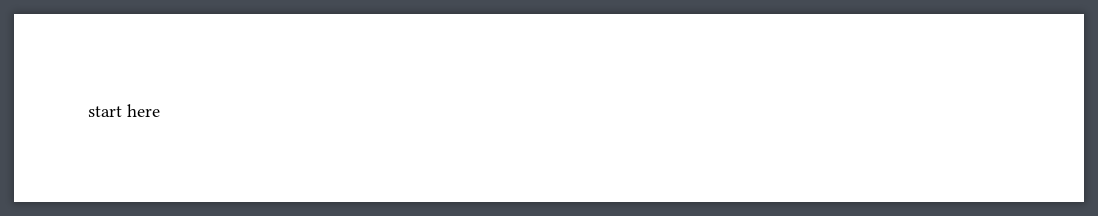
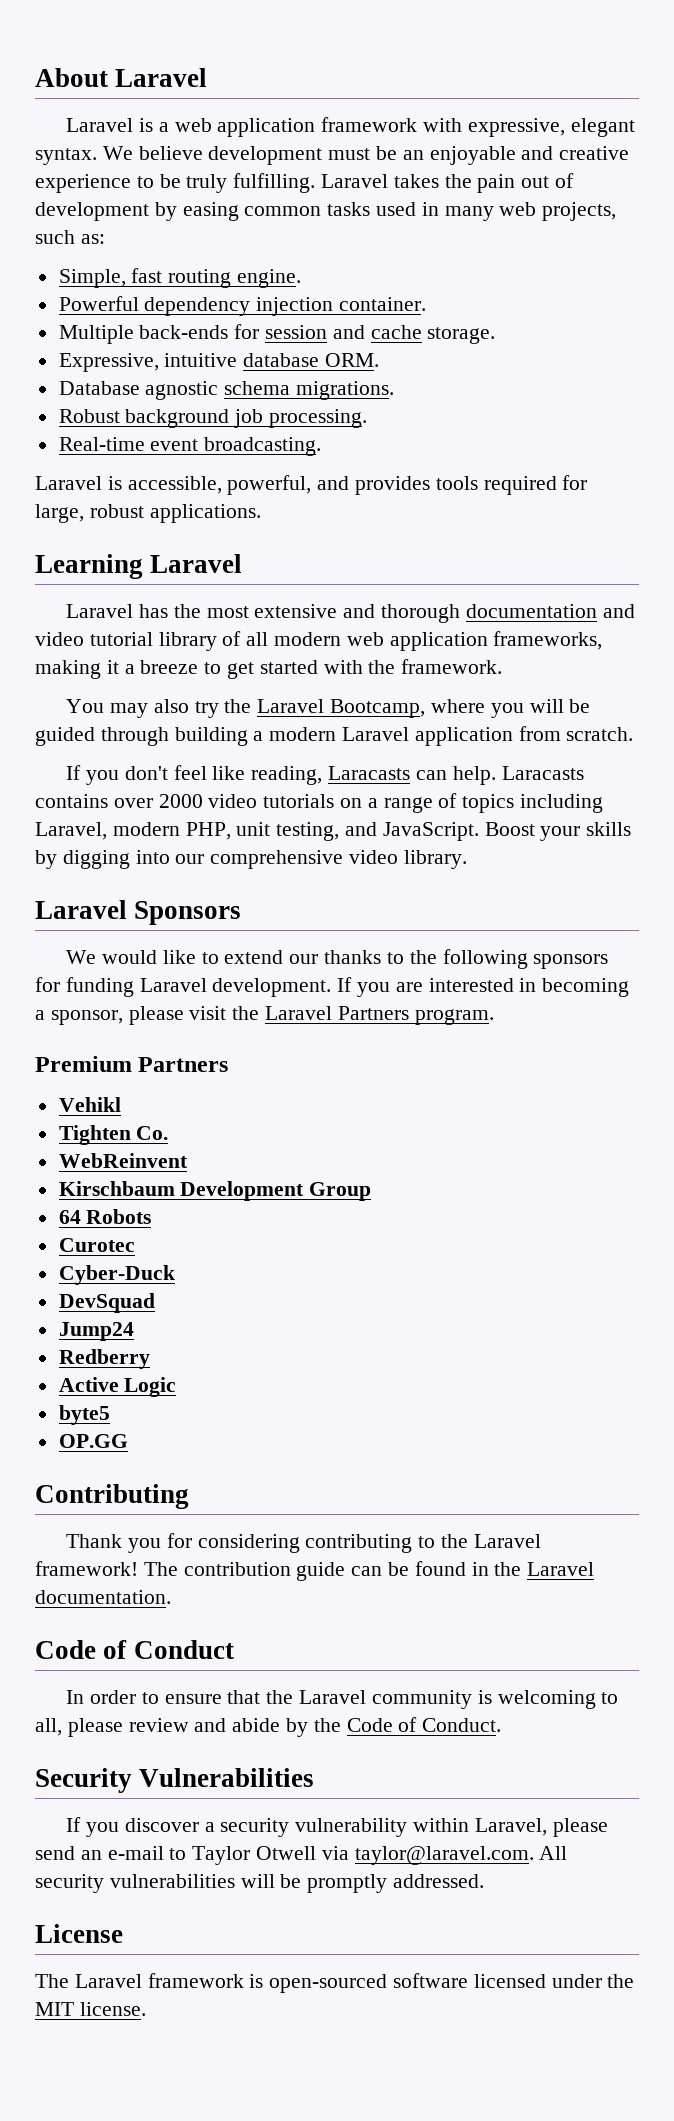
[88,104,160,117] start here -> [35,68,208,87] [66,117,635,137] [35,146,630,165] [35,173,575,193] [35,202,617,221] [35,230,105,244] [58,268,302,288] [58,296,427,316] [58,324,496,344] [58,353,380,372] [58,381,395,400] [58,409,368,428] [58,437,322,456] [35,475,588,495] [35,504,261,523] [35,554,243,579] [66,604,635,623] [35,631,603,651] [35,659,503,679] [66,699,591,718] [35,726,634,746] [66,765,584,785] [35,793,604,813] [35,822,632,841] [35,850,467,869] [35,900,242,925] [66,949,609,969] [35,977,630,997] [35,1006,494,1025] [35,1056,229,1072] [58,1097,121,1112] [58,1125,169,1145] [58,1153,188,1168] [58,1181,372,1201] [58,1209,152,1224] [58,1238,135,1252] [58,1265,175,1285] [58,1293,155,1313] [58,1322,134,1341] [58,1349,150,1369] [58,1377,177,1397] [58,1405,110,1425] [58,1434,128,1448] [35,1484,189,1509] [66,1533,541,1553] [35,1561,595,1581] [35,1590,171,1604] [35,1640,234,1659] [66,1690,619,1709] [35,1717,502,1737] [35,1768,315,1793] [66,1817,608,1837] [35,1846,568,1865] [35,1874,485,1893] [35,1924,123,1943] [35,1973,635,1993] [35,2002,146,2016] About Laravel // Laravel is a web application framework with expressive, elegant syntax. We believe development must be an enjoyable and creative experience to be truly fulfilling. Laravel takes the pain out of development by easing common tasks used in many web projects, such as: // Simple, fast routing engine. // Powerful dependency injection container. // Multiple back-ends for session and cache storage. // Expressive, intuitive database ORM. // Database agnostic schema migrations. // Robust background job processing. // Real-time event broadcasting. // Laravel is accessible, powerful, and provides tools required for large, robust applications. // Learning Laravel // Laravel has the most extensive and thorough documentation and video tutorial library of all modern web application frameworks, making it a breeze to get started with the framework. // You may also try the Laravel Bootcamp, where you will be guided through building a modern Laravel application from scratch. // If you don't feel like reading, Laracasts can help. Laracasts contains over 2000 video tutorials on a range of topics including Laravel, modern PHP, unit testing, and JavaScript. Boost your skills by digging into our comprehensive video library. // Laravel Sponsors // We would like to extend our thanks to the following sponsors for funding Laravel development. If you are interested in becoming a sponsor, please visit the Laravel Partners program. // Premium Partners // Vehikl // Tighten Co. // WebReinvent // Kirschbaum Development Group // 64 Robots // Curotec // Cyber-Duck // DevSquad // Jump24 // Redberry // Active Logic // byte5 // OP.GG // Contributing // Thank you for considering contributing to the Laravel framework! The contribution guide can be found in the Laravel documentation. // Code of Conduct // In order to ensure that the Laravel community is welcoming to all, please review and abide by the Code of Conduct. // Security Vulnerabilities // If you discover a security vulnerability within Laravel, please send an e-mail to Taylor Otwell via taylor@laravel.com. All security vulnerabilities will be promptly addressed. // License // The Laravel framework is open-sourced software licensed under the MIT license.

